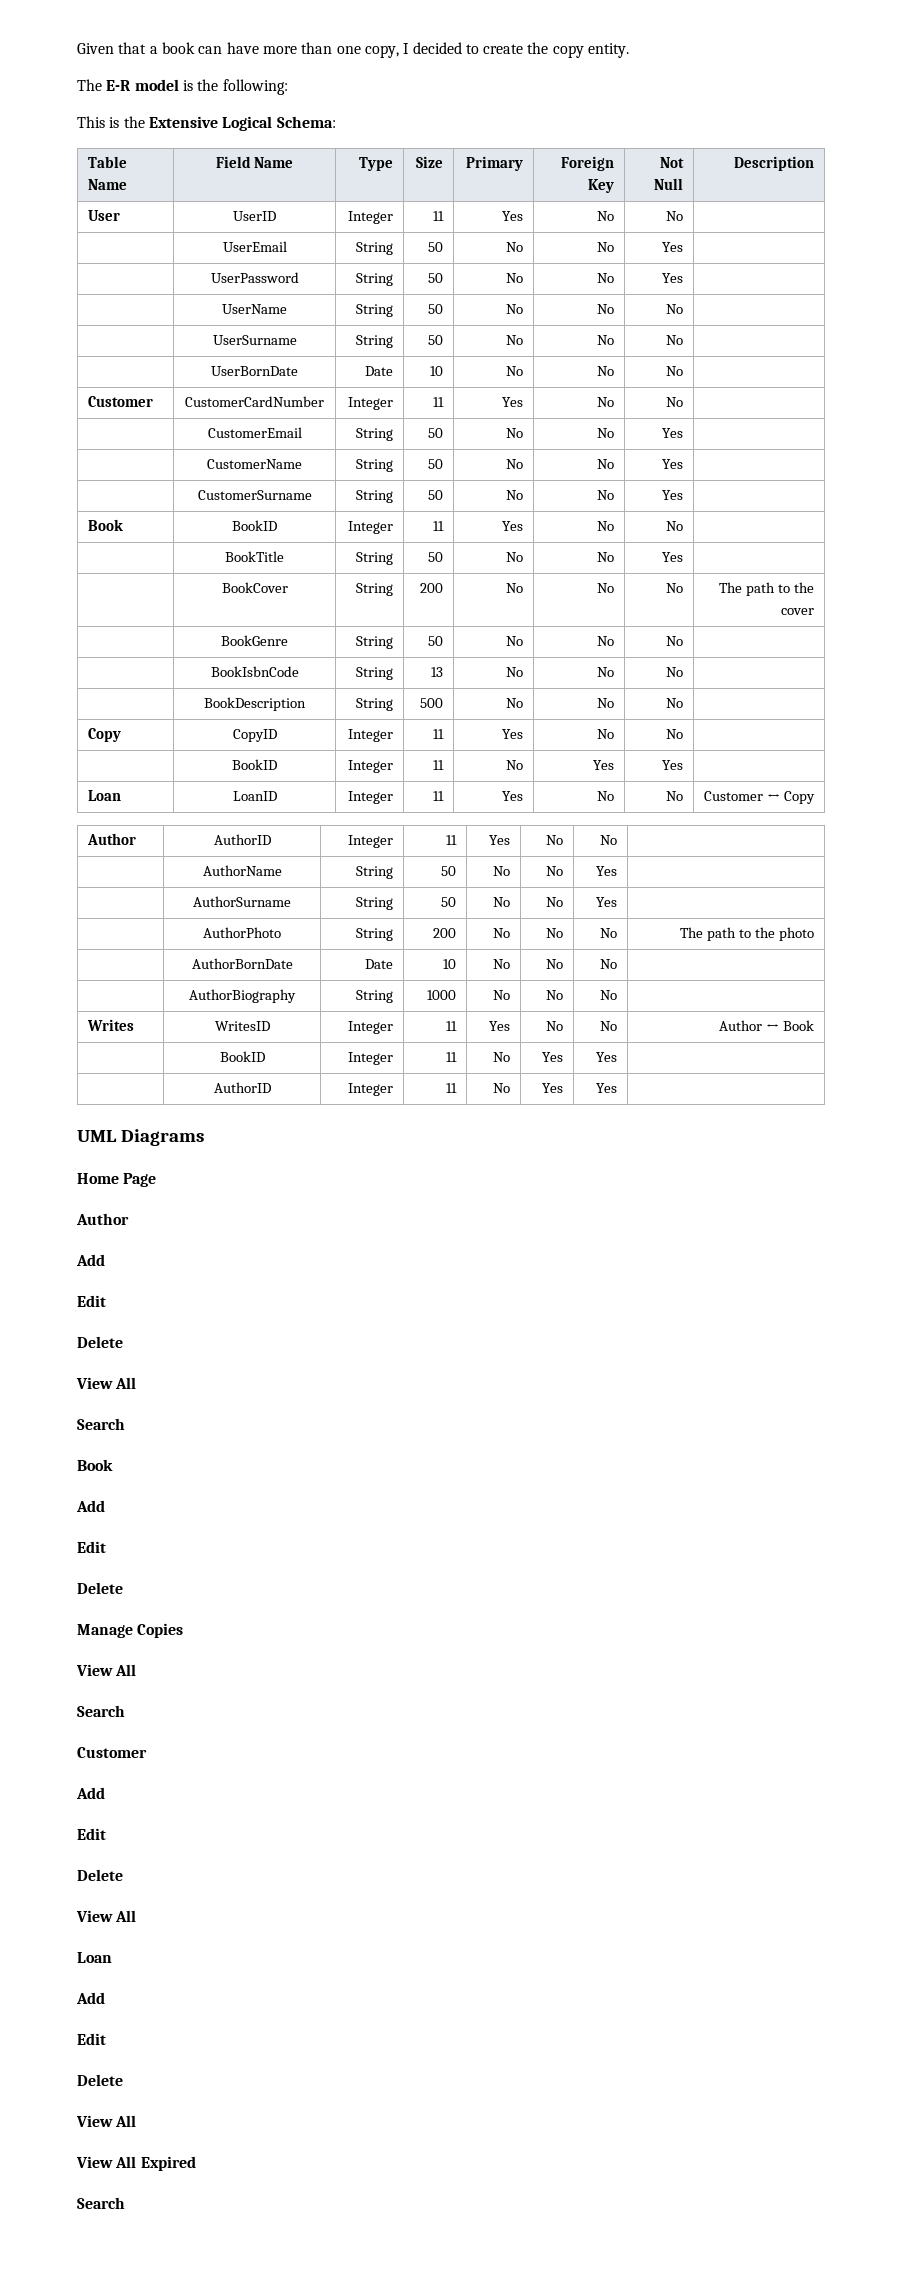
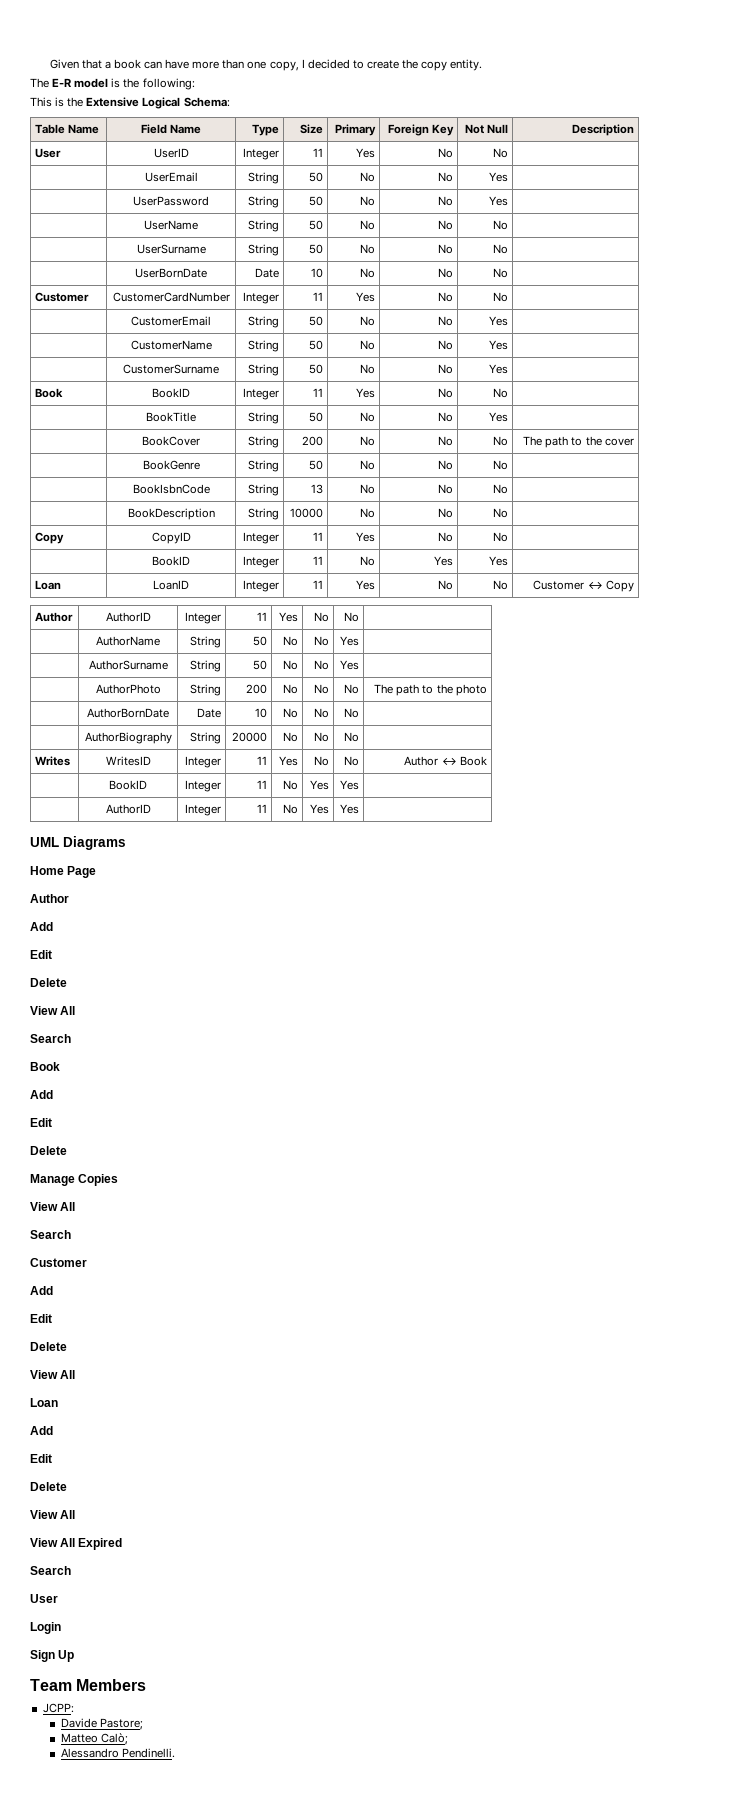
[420,698,444,708] 500 -> [289,508,323,518] 10000
[427,990,457,1000] 1000 -> [231,732,267,742] 20000
(125, 2203) none -> [30,1594,58,1603] [30,1622,61,1634] [30,1650,75,1662] [30,1679,147,1691] [42,1703,74,1713] [60,1718,143,1730] [60,1733,128,1745] [60,1748,175,1758] // User // Login // Sign Up // Team Members // JCPP: // Davide Pastore; // Matteo Calò; // Alessandro Pendinelli.

